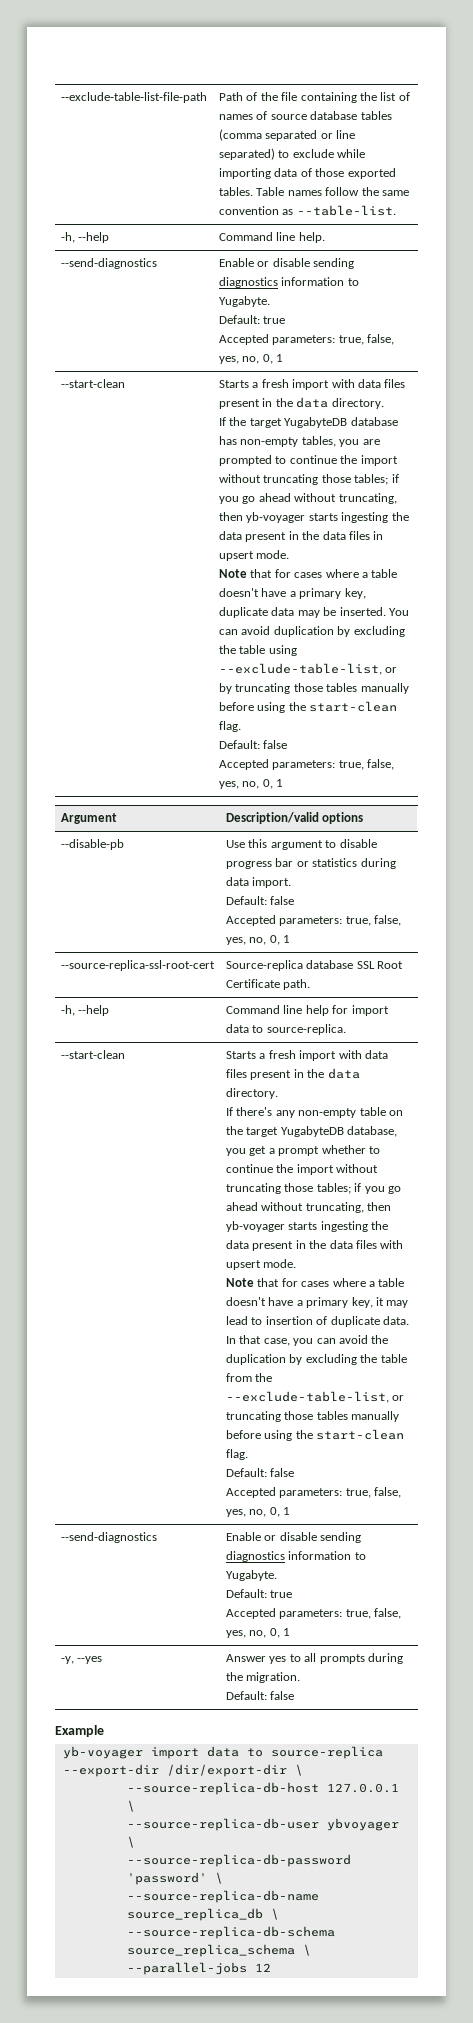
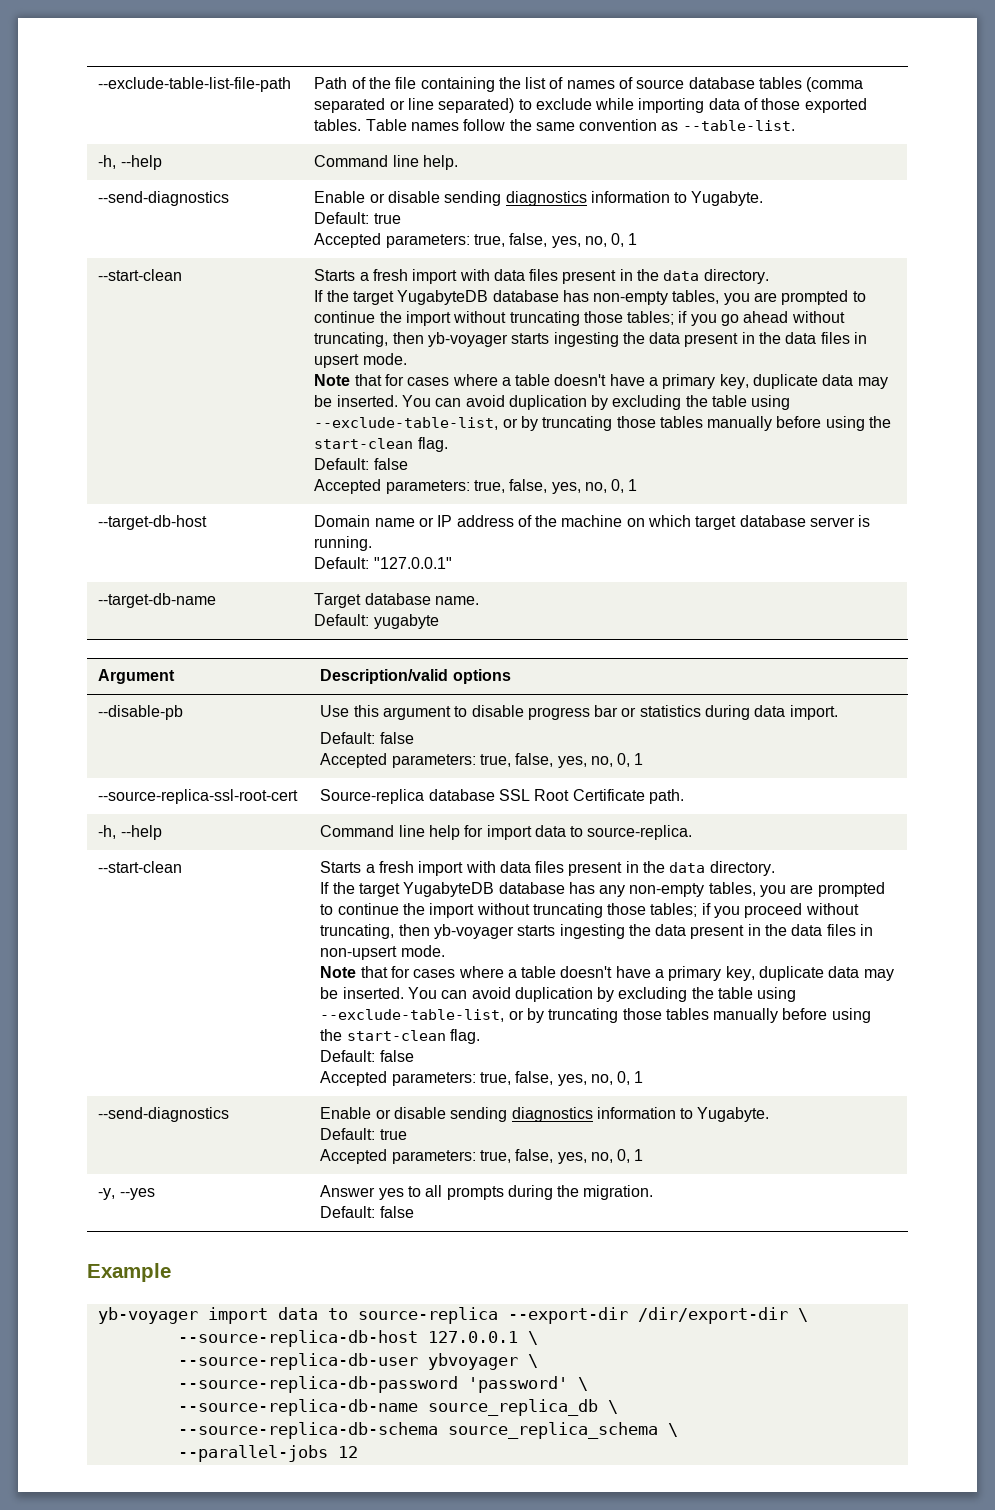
(284, 783) none -> [98,515,208,530] [314,515,871,530] [314,536,373,551] [314,557,452,569] [98,593,217,608] [314,593,479,608] [314,614,439,629] // --target-db-host | Domain name or IP address of the machine on which target database server is running. // Default: "127.0.0.1" // --target-db-name | Target database name. // Default: yugabyte
[236,1107,403,1118] [225,1126,398,1137] [225,1145,366,1156] there's any non-empty table on the target YugabyteDB database, you get a prompt whether -> [332,882,885,897] the target YugabyteDB database has any non-empty tables, you are prompted
[387,1186,401,1194] [225,1202,258,1211] go ahead -> [744,903,803,918] proceed
[380,1240,404,1249] [225,1260,261,1270] with upsert -> [860,924,874,936] [320,946,398,960] in non-upsert
[375,1297,409,1308] [225,1316,409,1327] [225,1335,389,1346] [225,1354,407,1365] [225,1373,273,1382] [225,1391,405,1403] it may lead to insertion of duplicate data. In that case, you can avoid the duplication by excluding the table from the --exclude-table-list, or -> [759,966,894,981] [320,987,797,1002] [320,1008,544,1023] duplicate data may be inserted. You can avoid duplication by excluding the table using --exclude-table-list, or by

